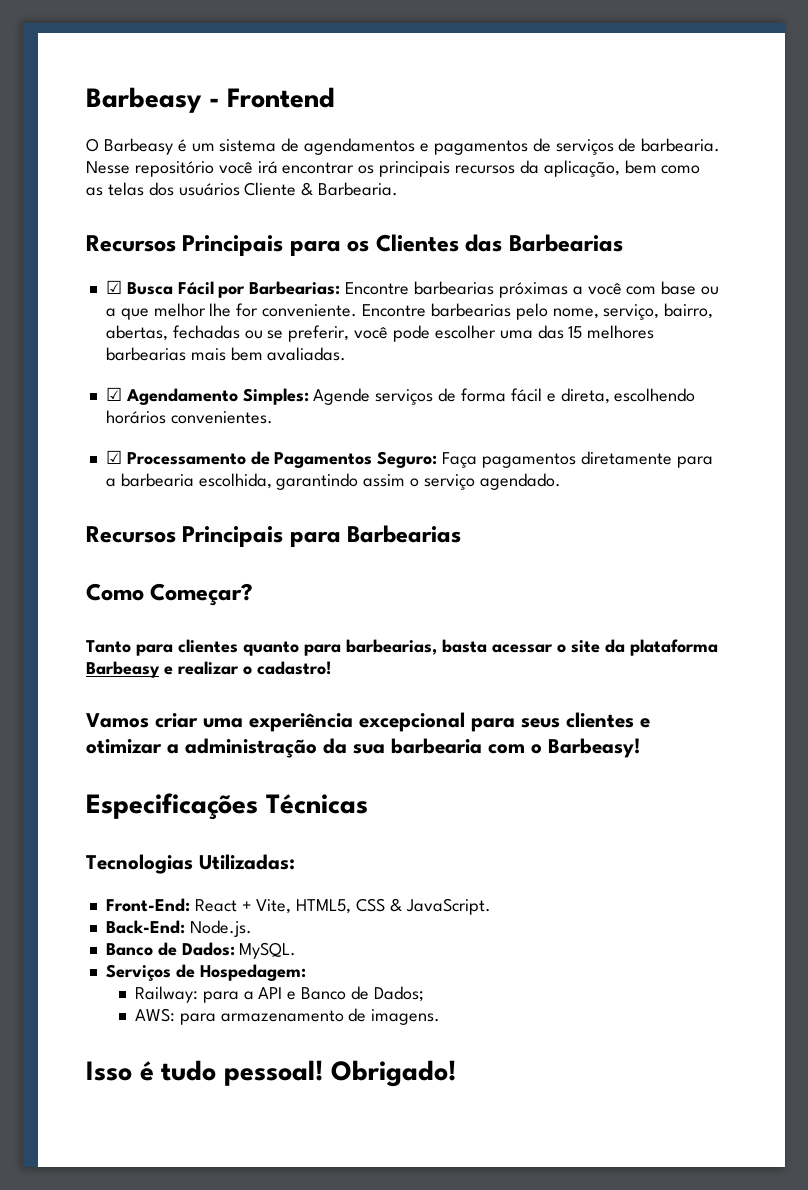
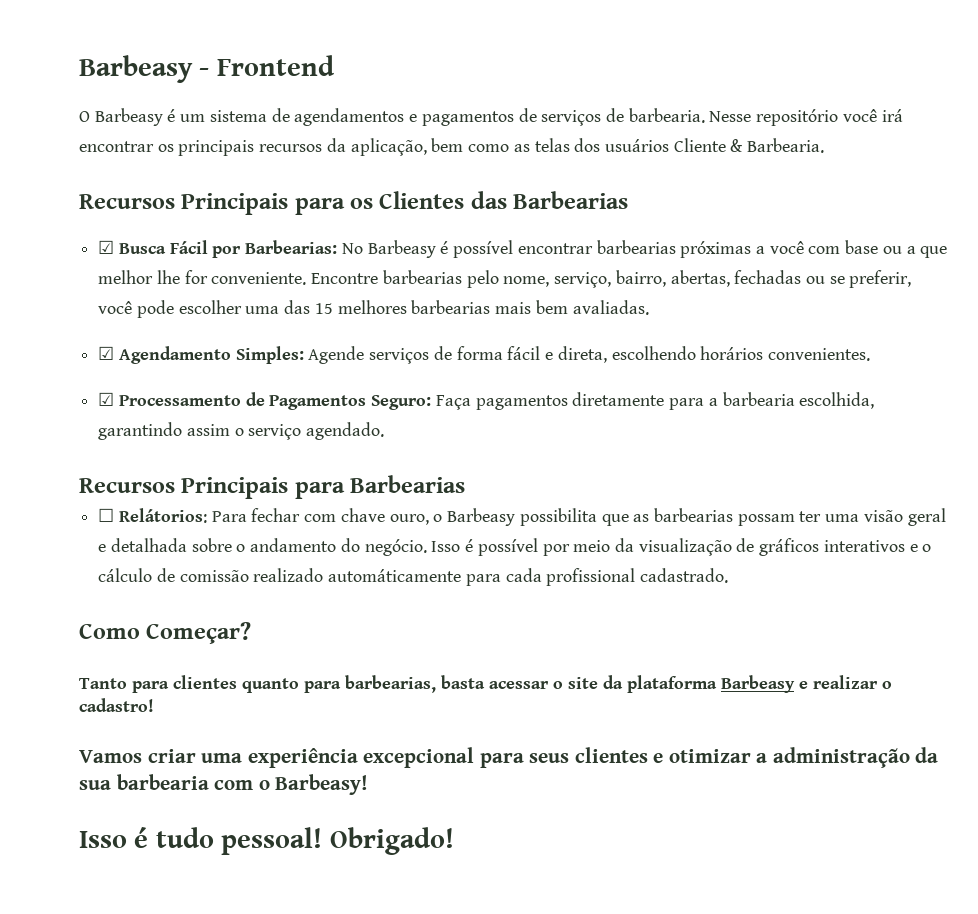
[345,282,410,295] Encontre -> [341,240,593,258] No Barbeasy é possível encontrar
(462, 534) none -> [98,508,946,526] [98,538,932,556] [98,568,729,586] // ☐ Relátorios: Para fechar com chave ouro, o Barbeasy possibilita que as barbearias possam ter uma visão geral e detalhada sobre o andamento do negócio. Isso é possível por meio da visualização de gráficos interativos e o cálculo de comissão realizado automáticamente para cada profissional cadastrado.
[86,793,368,820] [86,854,295,874] [105,898,491,915] [105,920,252,937] [105,942,297,959] [105,964,306,981] [134,986,424,1003] [134,1008,441,1025] // Especificações Técnicas // Tecnologias Utilizadas: // Front-End: React + Vite, HTML5, CSS & JavaScript. // Back-End: Node.js. // Banco de Dados: MySQL. // Serviços de Hospedagem: // Railway: para a API e Banco de Dados; // AWS: para armazenamento de imagens. -> (369, 784) none

